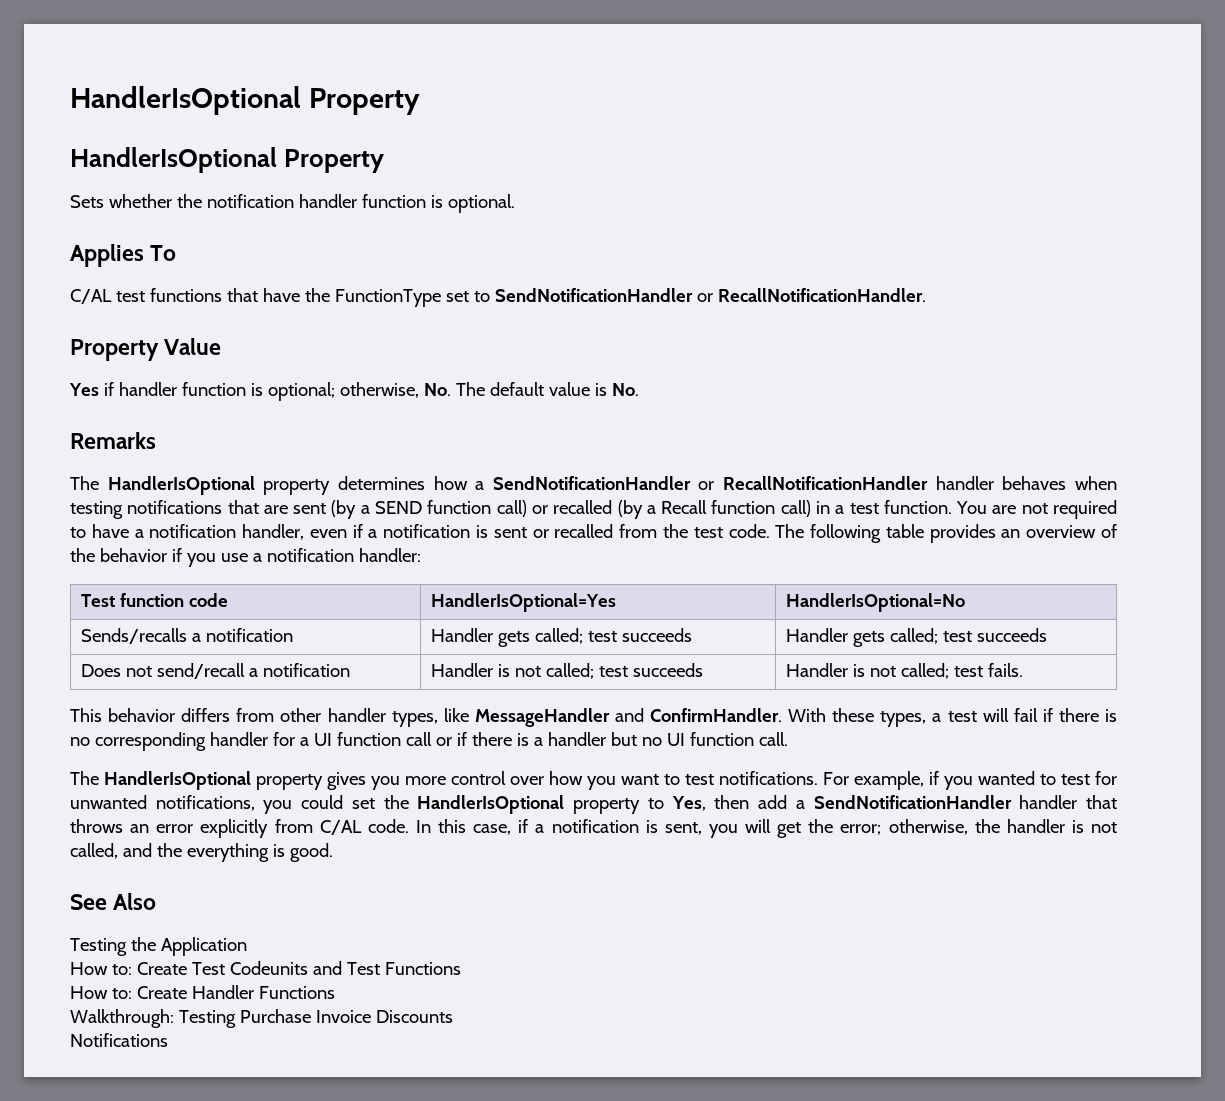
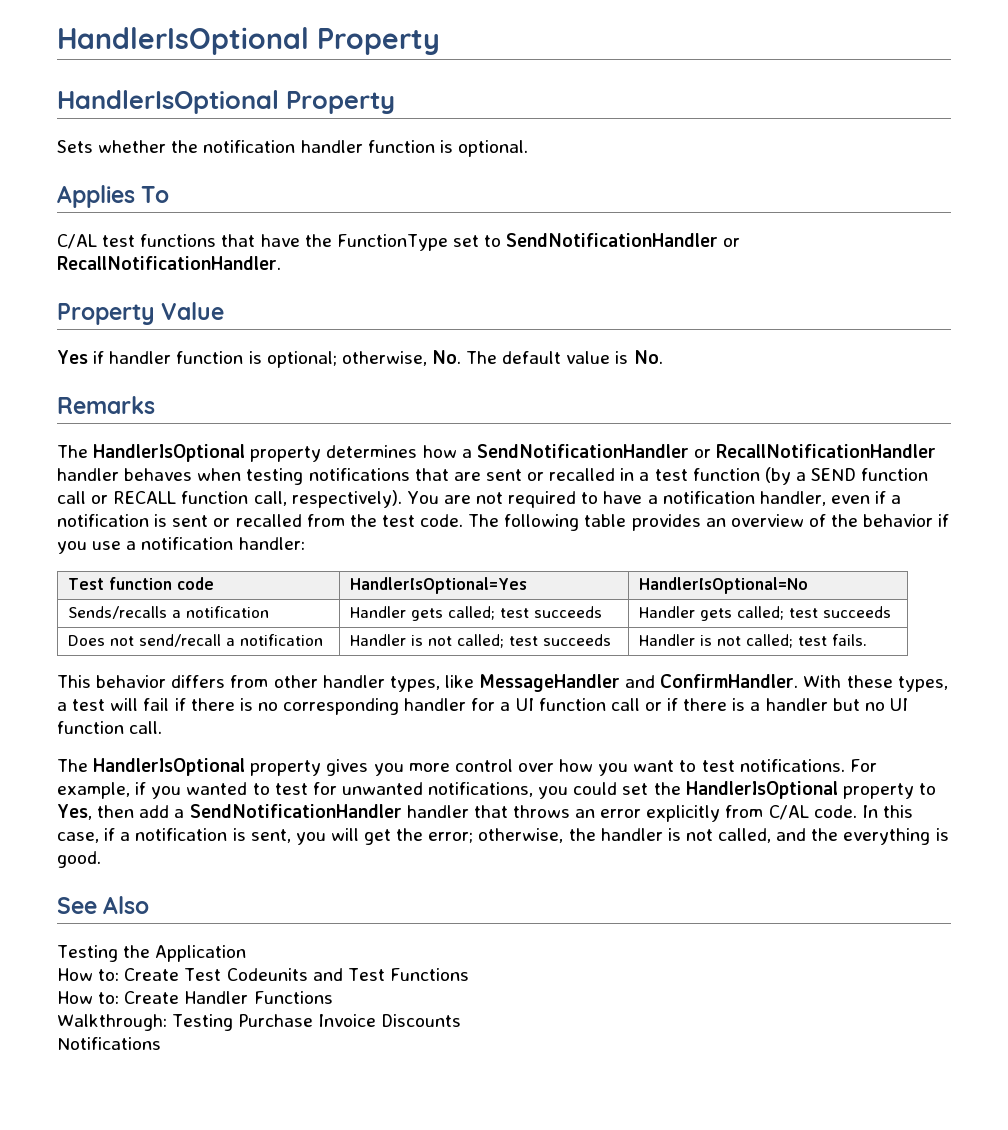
[331,500,952,519] (by a SEND function call) or recalled (by a Recall function call) in a test function. -> [527,467,929,485] [57,490,402,508] or recalled in a test function (by a SEND function call or RECALL function call, respectively).

